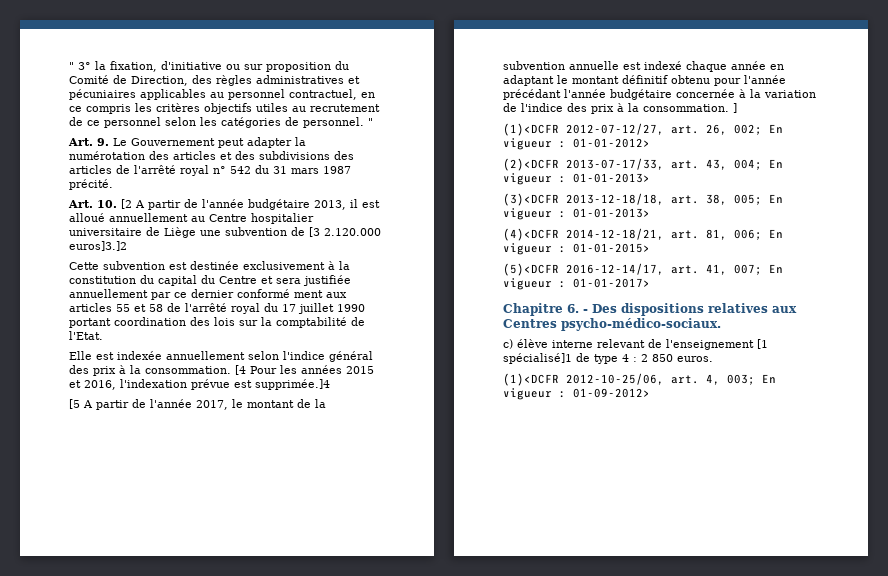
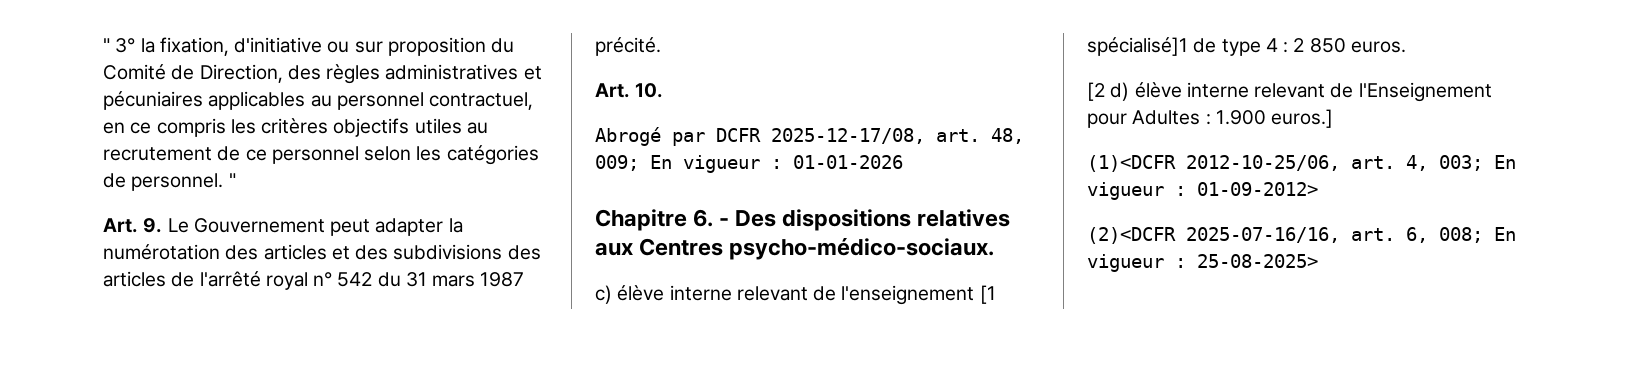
[121,199,380,210] [69,213,314,224] [69,227,381,238] [69,241,127,251] [69,261,350,270] [69,275,351,286] [69,289,347,300] [69,303,365,314] [69,317,365,328] [69,331,103,340] [69,351,373,362] [69,365,374,376] [69,379,330,390] [69,399,326,410] [503,61,784,72] [503,75,786,86] [503,89,816,100] [503,103,737,114] [503,123,783,136] [503,138,650,150] [503,158,783,171] [503,173,650,185] [503,193,783,206] [503,208,650,220] [503,228,783,241] [503,243,650,255] [503,263,783,276] [503,278,650,290] [2 A partir de l'année budgétaire 2013, il est alloué annuellement au Centre hospitalier universitaire de Liège une subvention de [3 2.120.000 euros]3.]2 // Cette subvention est destinée exclusivement à la constitution du capital du Centre et sera justifiée annuellement par ce dernier conformé ment aux articles 55 et 58 de l'arrêté royal du 17 juillet 1990 portant coordination des lois sur la comptabilité de l'Etat. // Elle est indexée annuellement selon l'indice général des prix à la consommation. [4 Pour les années 2015 et 2016, l'indexation prévue est supprimée.]4 // [5 A partir de l'année 2017, le montant de la subvention annuelle est indexé chaque année en adaptant le montant définitif obtenu pour l'année précédant l'année budgétaire concernée à la variation de l'indice des prix à la consommation. ] // (1)<DCFR 2012-07-12/27, art. 26, 002; En vigueur : 01-01-2012> // (2)<DCFR 2013-07-17/33, art. 43, 004; En vigueur : 01-01-2013> // (3)<DCFR 2013-12-18/18, art. 38, 005; En vigueur : 01-01-2013> // (4)<DCFR 2014-12-18/21, art. 81, 006; En vigueur : 01-01-2015> // (5)<DCFR 2016-12-14/17, art. 41, 007; En vigueur : 01-01-2017> -> [595,127,1024,146] [595,155,903,173] // Abrogé par DCFR 2025-12-17/08, art. 48, 009; En vigueur : 01-01-2026
(713, 359) none -> [1087,82,1492,102] [1087,109,1334,128] // [2 d) élève interne relevant de l'Enseignement pour Adultes : 1.900 euros.]
(650, 393) none -> [1087,227,1516,244] [1087,254,1318,272] // (2)<DCFR 2025-07-16/16, art. 6, 008; En vigueur : 25-08-2025>

